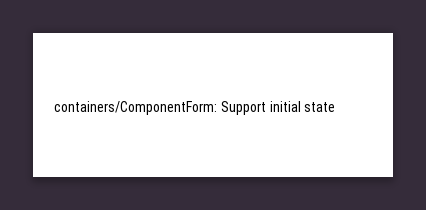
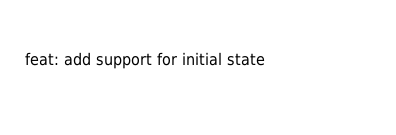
[54,101,266,115] containers/ComponentForm: Support -> [25,52,177,69] feat: add support for

